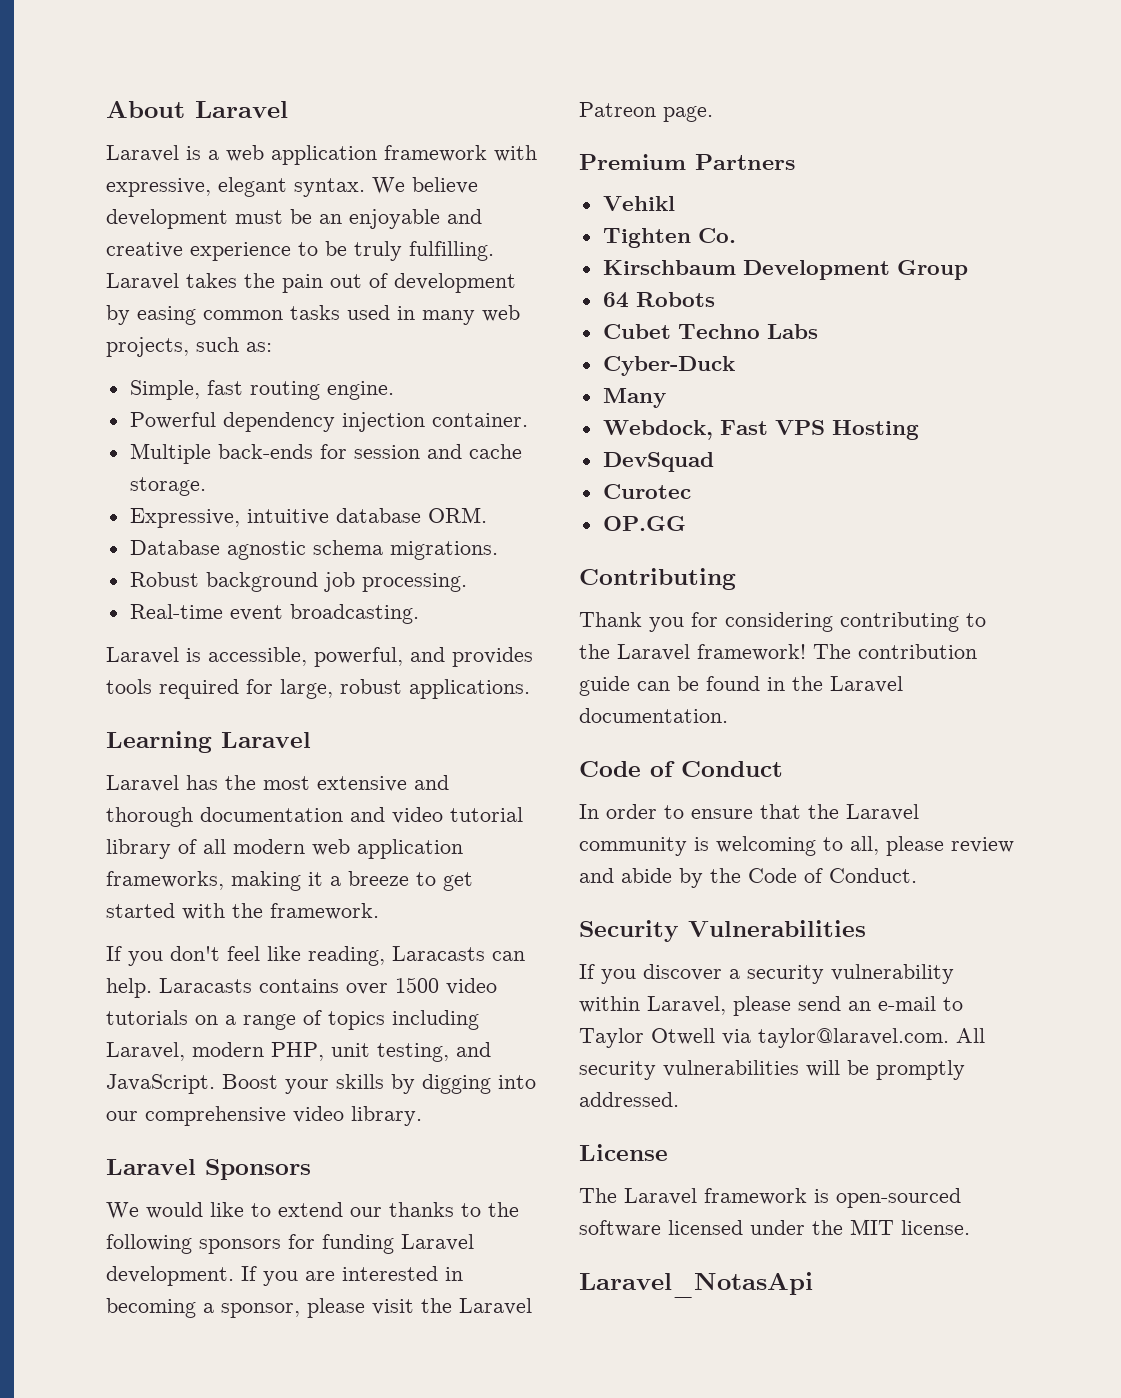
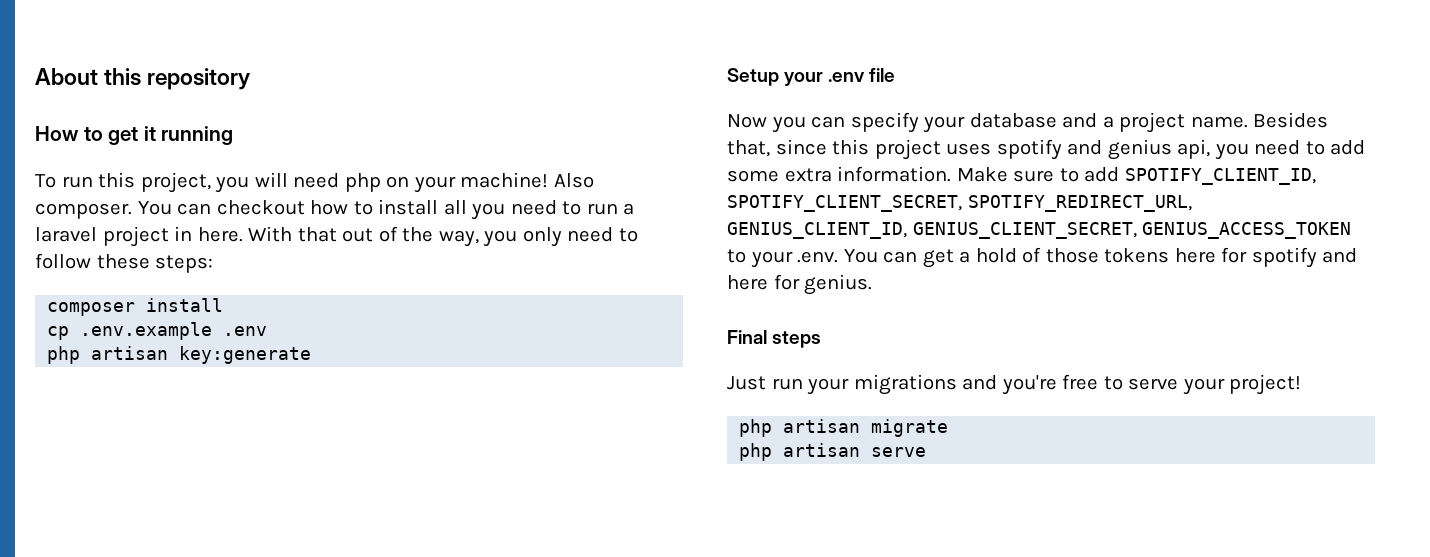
[195,101,288,118] [106,145,537,165] [106,177,478,197] [106,209,482,229] [106,241,494,261] [106,273,516,293] [106,305,520,325] [106,337,272,357] [129,380,394,400] [129,412,528,432] [129,443,522,464] [129,477,206,496] [129,507,487,528] [129,540,498,560] [129,572,467,592] [129,604,419,624] [106,647,533,667] [106,679,530,699] [106,731,311,753] [106,775,449,792] [106,807,523,827] [106,839,463,859] [106,871,473,891] [106,903,379,920] [106,946,525,966] [106,977,497,998] [106,1010,479,1030] [106,1042,491,1062] [106,1074,536,1094] [106,1106,422,1126] [106,1159,311,1180] [106,1202,519,1219] [106,1234,474,1254] [106,1266,463,1286] [106,1298,532,1318] [579,102,713,122] [579,154,795,170] [602,196,675,211] [602,228,736,248] [602,260,968,280] [602,292,715,308] [602,324,818,339] [602,356,735,376] [602,388,666,408] [602,420,919,440] [602,452,714,472] [602,484,691,499] [602,516,686,531] [579,568,736,590] [579,612,986,632] [579,644,977,661] [579,676,903,696] [579,708,728,723] [579,761,783,777] [579,804,919,821] [579,836,1014,856] [579,868,917,888] [579,920,866,942] [579,964,954,984] [579,996,963,1016] [579,1028,985,1048] [579,1060,965,1080] [579,1092,679,1107] [579,1144,668,1161] [579,1188,961,1208] [579,1219,970,1237] [579,1272,813,1298] Laravel // Laravel is a web application framework with expressive, elegant syntax. We believe development must be an enjoyable and creative experience to be truly fulfilling. Laravel takes the pain out of development by easing common tasks used in many web projects, such as: // Simple, fast routing engine. // Powerful dependency injection container. // Multiple back-ends for session and cache storage. // Expressive, intuitive database ORM. // Database agnostic schema migrations. // Robust background job processing. // Real-time event broadcasting. // Laravel is accessible, powerful, and provides tools required for large, robust applications. // Learning Laravel // Laravel has the most extensive and thorough documentation and video tutorial library of all modern web application frameworks, making it a breeze to get started with the framework. // If you don't feel like reading, Laracasts can help. Laracasts contains over 1500 video tutorials on a range of topics including Laravel, modern PHP, unit testing, and JavaScript. Boost your skills by digging into our comprehensive video library. // Laravel Sponsors // We would like to extend our thanks to the following sponsors for funding Laravel development. If you are interested in becoming a sponsor, please visit the Laravel Patreon page. // Premium Partners // Vehikl // Tighten Co. // Kirschbaum Development Group // 64 Robots // Cubet Techno Labs // Cyber-Duck // Many // Webdock, Fast VPS Hosting // DevSquad // Curotec // OP.GG // Contributing // Thank you for considering contributing to the Laravel framework! The contribution guide can be found in the Laravel documentation. // Code of Conduct // In order to ensure that the Laravel community is welcoming to all, please review and abide by the Code of Conduct. // Security Vulnerabilities // If you discover a security vulnerability within Laravel, please send an e-mail to Taylor Otwell via taylor@laravel.com. All security vulnerabilities will be promptly addressed. // License // The Laravel framework is open-sourced software licensed under the MIT license. // Laravel_NotasApi -> [104,68,251,90] [35,126,234,145] [35,172,594,193] [35,199,635,220] [35,226,638,247] [35,253,214,273] [47,298,224,316] [47,322,268,340] [47,346,312,364] [727,68,896,86] [727,112,1329,133] [727,139,1366,160] [727,166,1316,185] [727,195,1192,212] [727,222,1352,239] [727,247,1358,268] [727,274,873,295] [727,330,822,348] [727,374,1302,395] [739,419,949,437] [739,443,927,461] this repository // How to get it running // To run this project, you will need php on your machine! Also composer. You can checkout how to install all you need to run a laravel project in here. With that out of the way, you only need to follow these steps: // composer install // cp .env.example .env // php artisan key:generate // Setup your .env file // Now you can specify your database and a project name. Besides that, since this project uses spotify and genius api, you need to add some extra information. Make sure to add SPOTIFY_CLIENT_ID, SPOTIFY_CLIENT_SECRET, SPOTIFY_REDIRECT_URL, GENIUS_CLIENT_ID, GENIUS_CLIENT_SECRET, GENIUS_ACCESS_TOKEN to your .env. You can get a hold of those tokens here for spotify and here for genius. // Final steps // Just run your migrations and you're free to serve your project! // php artisan migrate // php artisan serve

